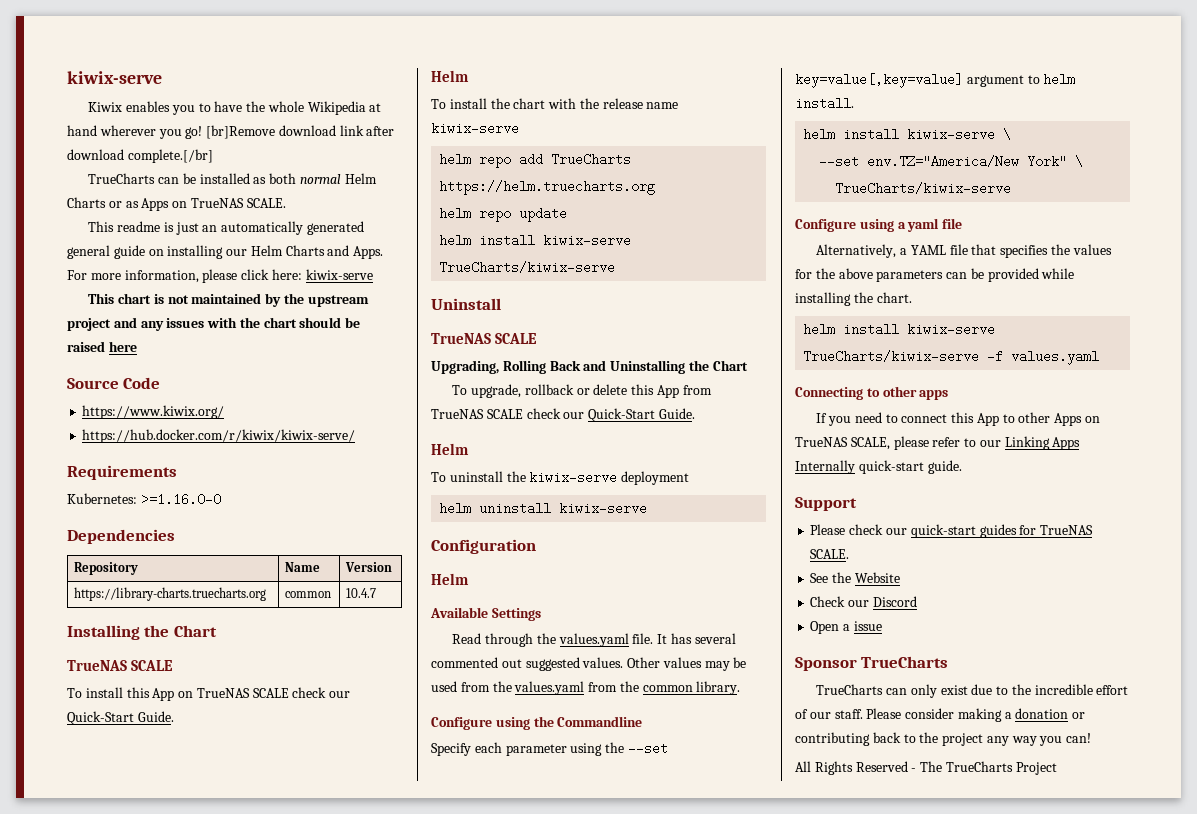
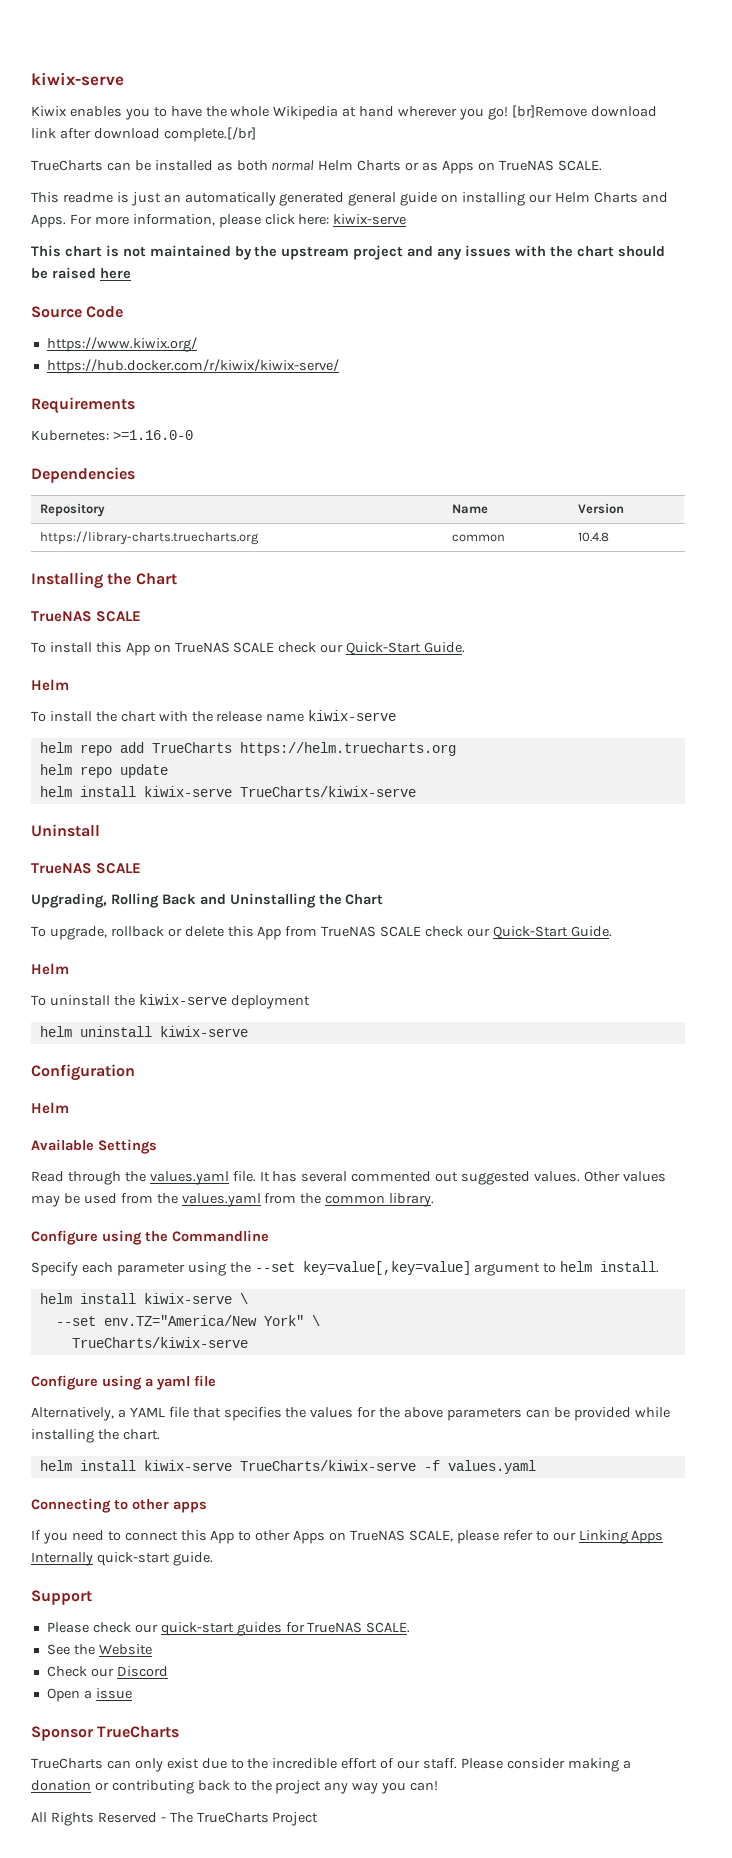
[345,588,376,598] 10.4.7 -> [578,532,610,542] 10.4.8

